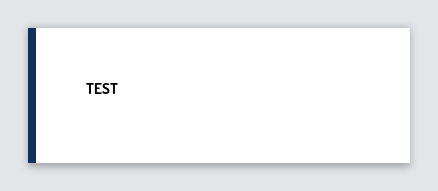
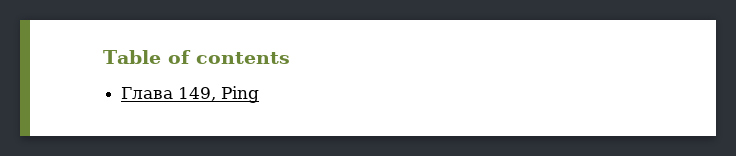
[86,83,118,94] TEST -> [103,50,290,64] [121,86,260,103] Table of contents // Глава 149, Ping

